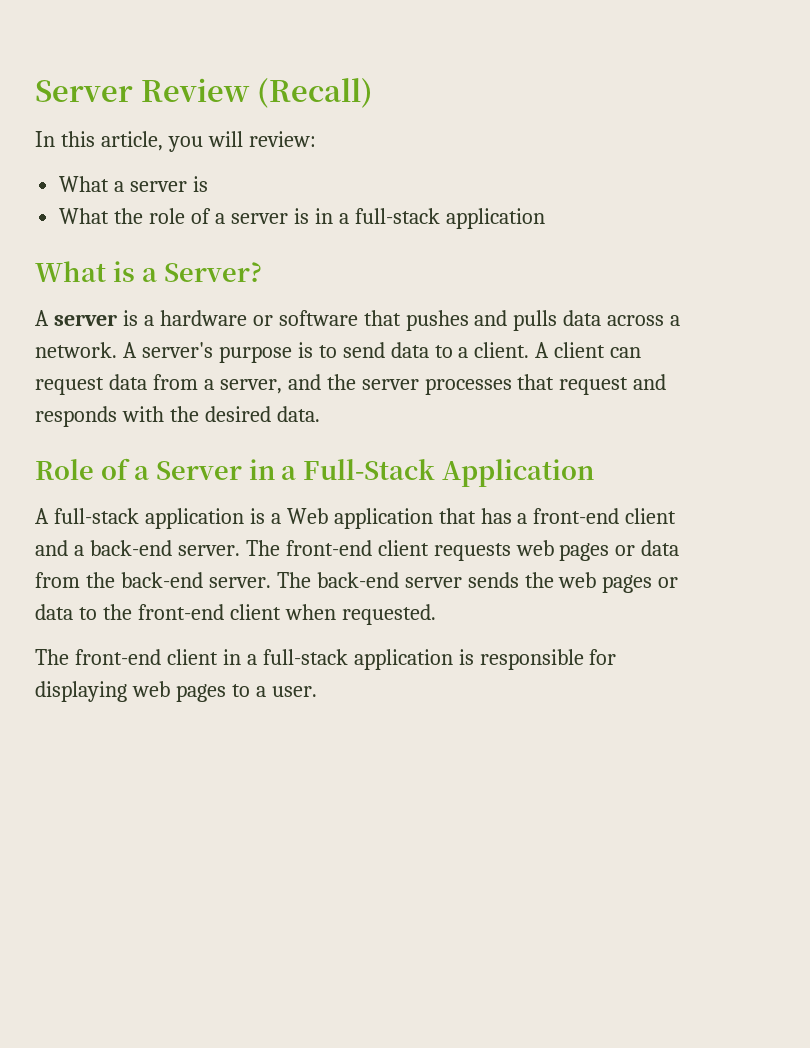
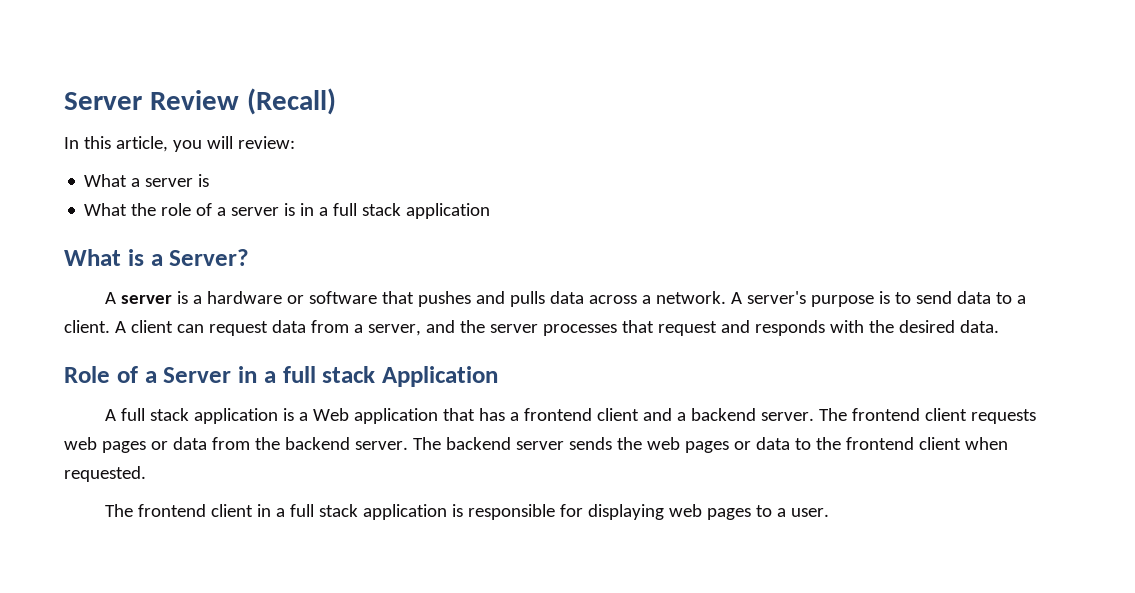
[354,208,440,224] full-stack -> [333,203,402,216] full stack
[303,459,436,480] Full-Stack -> [282,366,376,383] full stack
[53,508,139,524] full-stack -> [121,408,190,421] full stack
[533,508,620,524] front-end -> [524,408,593,421] frontend
[89,540,372,556] back-end server. The front-end -> [691,408,921,421] backend server. The frontend
[120,572,399,588] back-end server. The back-end -> [284,437,511,450] backend server. The backend
[137,604,224,620] front-end -> [845,437,914,450] frontend
[74,649,161,665] front-end -> [138,504,207,517] frontend
[262,649,348,665] full-stack -> [290,504,359,517] full stack

